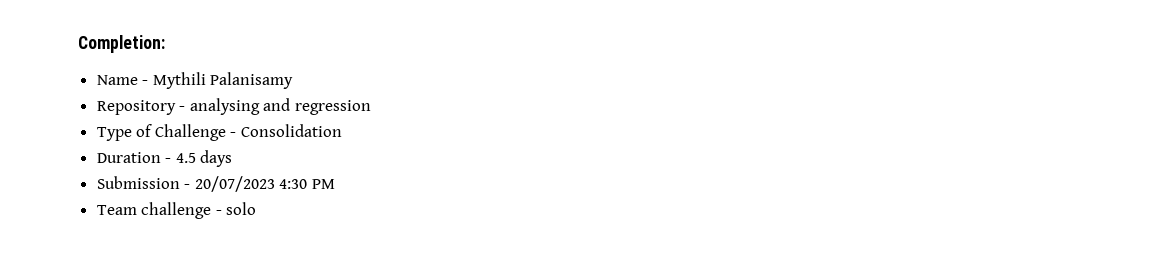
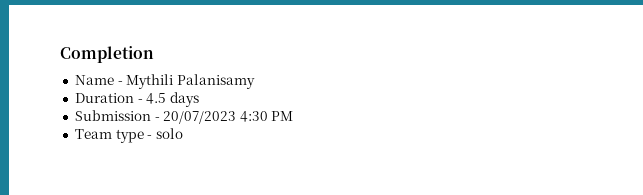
[78,35,165,53] Completion: -> [60,46,154,63] Completion
[96,98,372,115] [96,124,343,141] // Repository - analysing and regression // Type of Challenge - Consolidation -> (255, 81) none
[141,202,212,219] challenge -> [115,129,144,143] type

